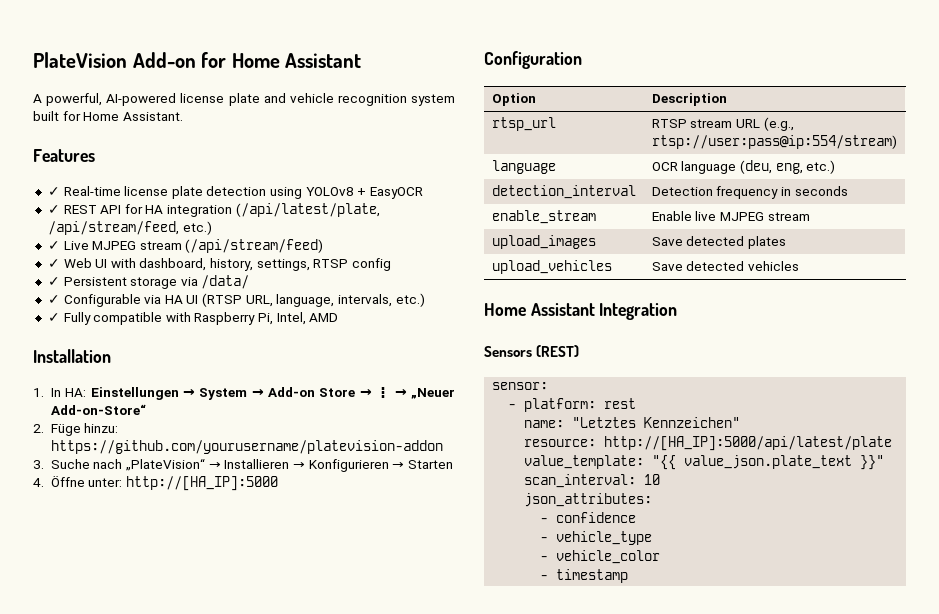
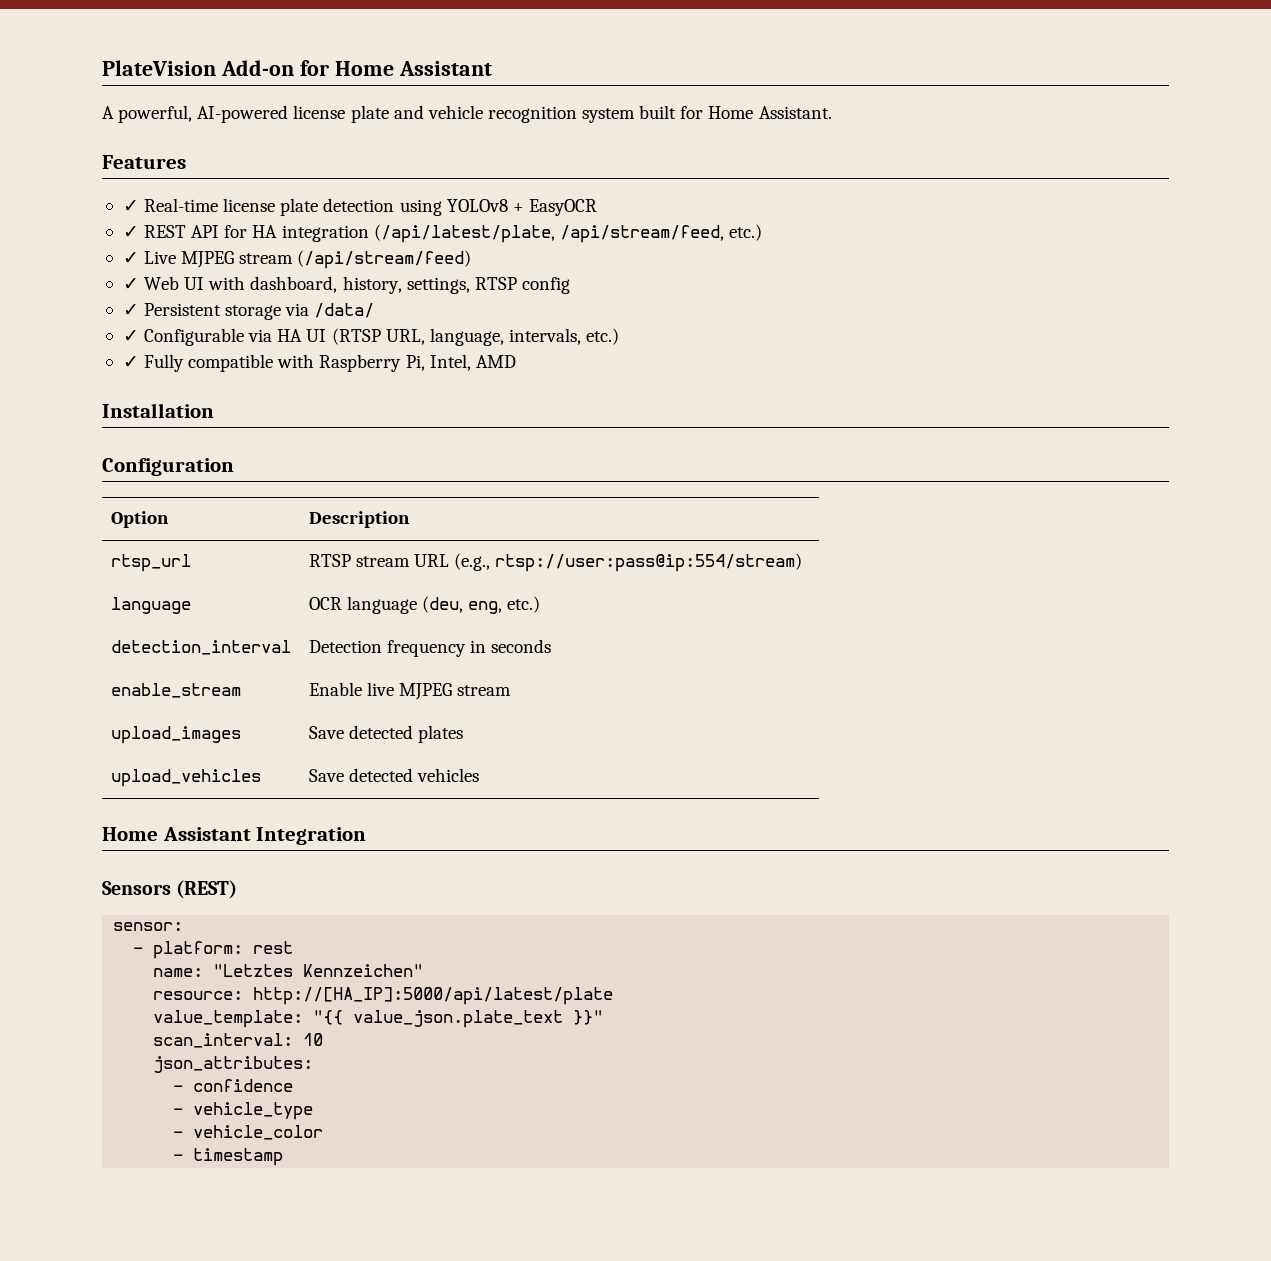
[33,387,455,400] [50,404,146,415] [33,423,119,436] [50,440,443,454] [33,458,453,472] [33,476,279,491] // 1. In HA: Einstellungen → System → Add-on Store → ⋮ → „Neuer Add-on-Store“ // 2. Füge hinzu: https://github.com/yourusername/platevision-addon // 3. Suche nach „PlateVision“ → Installieren → Konfigurieren → Starten // 4. Öffne unter: http://[HA_IP]:5000 -> (214, 410) none

